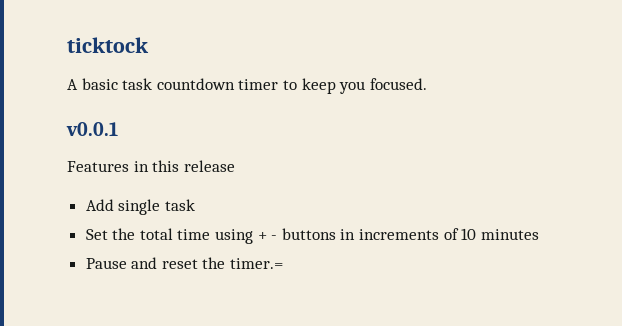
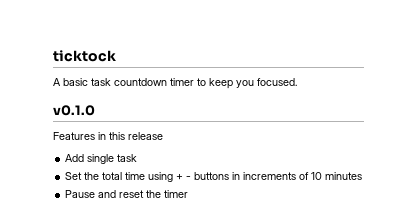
[66,122,118,136] v0.0.1 -> [53,105,95,116] v0.1.0
[230,258,284,269] timer.= -> [164,190,189,198] timer

